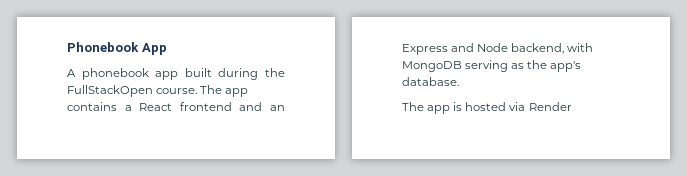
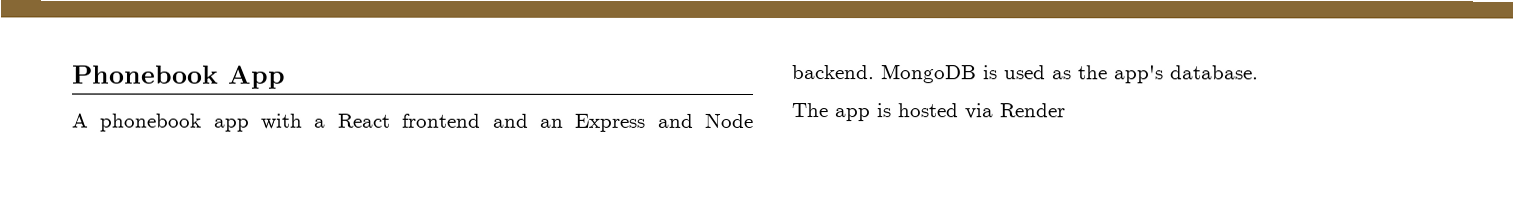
[184,68,285,80] [67,85,249,97] [67,102,117,111] built during the FullStackOpen course. The app contains -> [260,113,303,130] with
[511,43,594,54] [402,60,509,72] backend, with MongoDB serving -> [792,64,1046,84] backend. MongoDB is used

